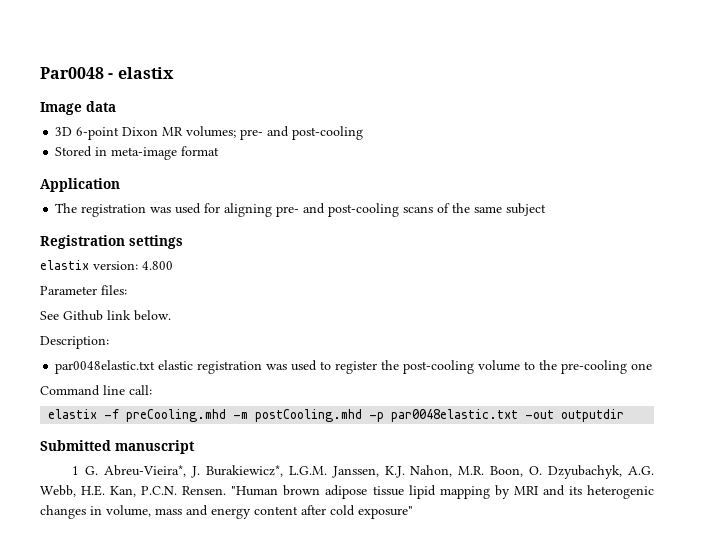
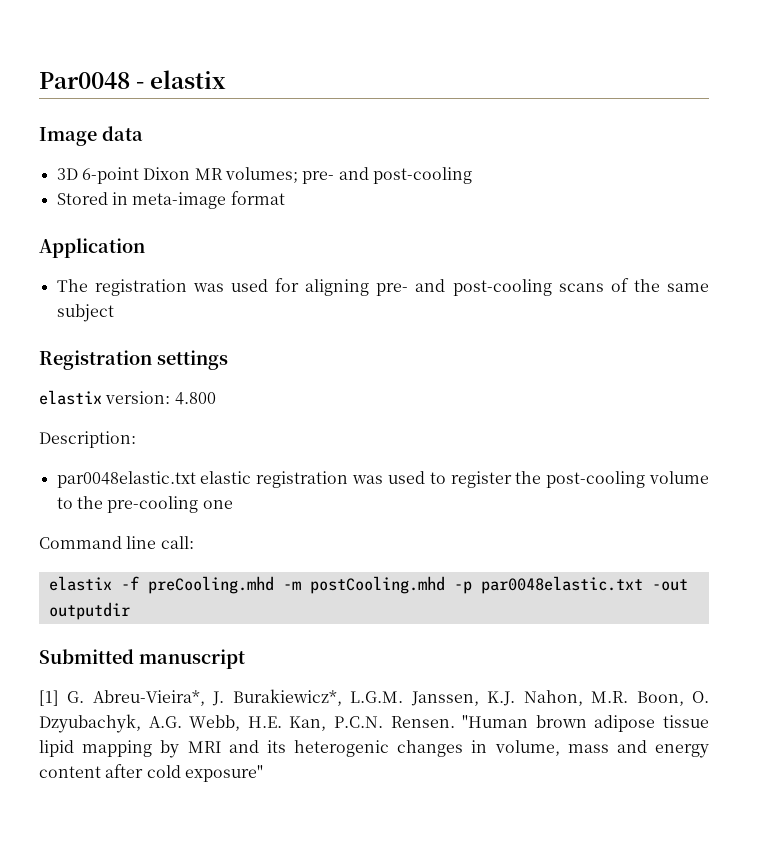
[40,285,127,295] [40,310,171,321] // Parameter files: // See Github link below. -> (216, 398) none
[72,466,80,475] 1 -> [39,690,59,706] [1]

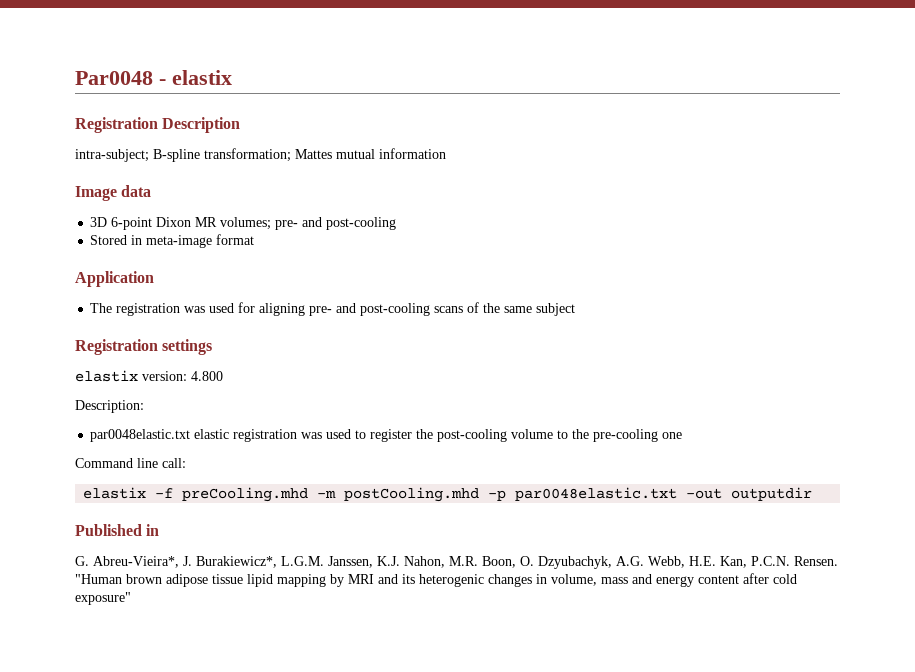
(227, 79) none -> [75,117,241,133] [75,148,446,162] // Registration Description // intra-subject; B-spline transformation; Mattes mutual information
[39,649,245,669] [39,690,59,706] Submitted manuscript // [1] -> [75,524,160,536] Published in //

